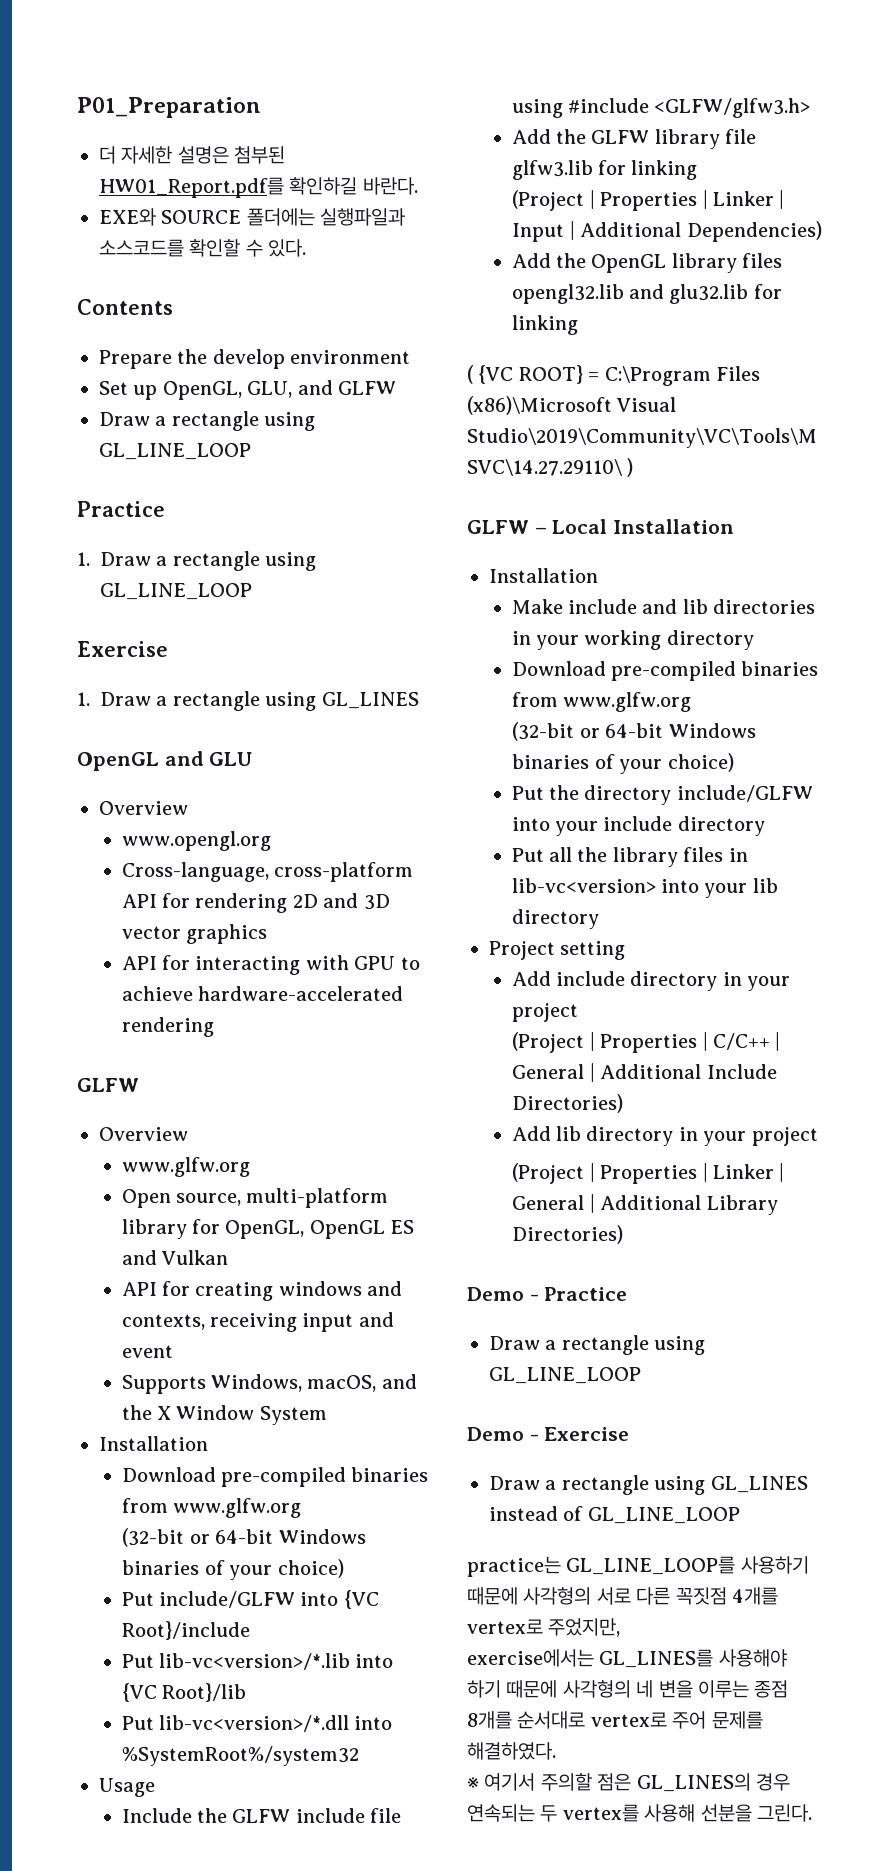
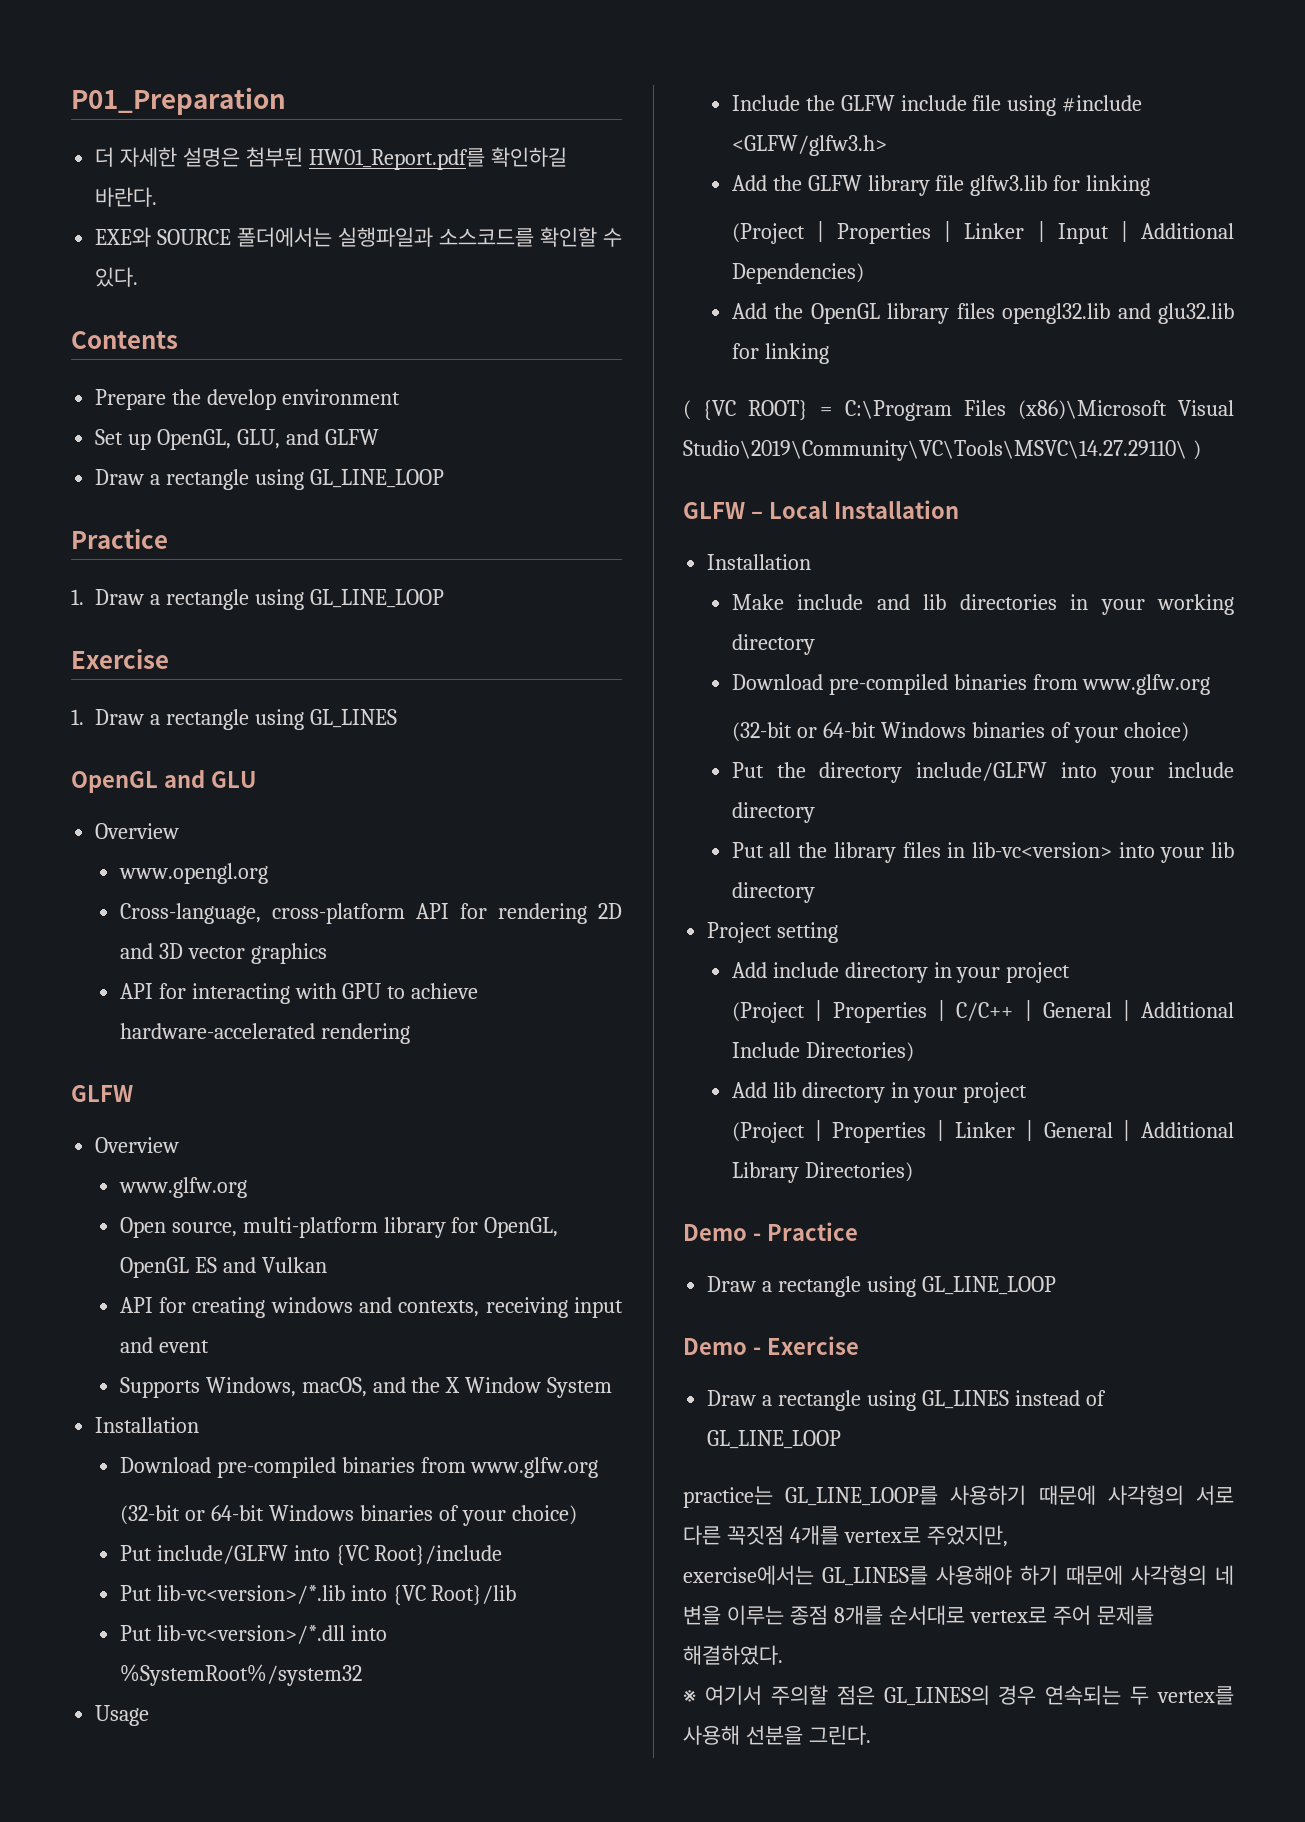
[246,208,315,226] 폴더에는 -> [237,227,333,247] 폴더에서는

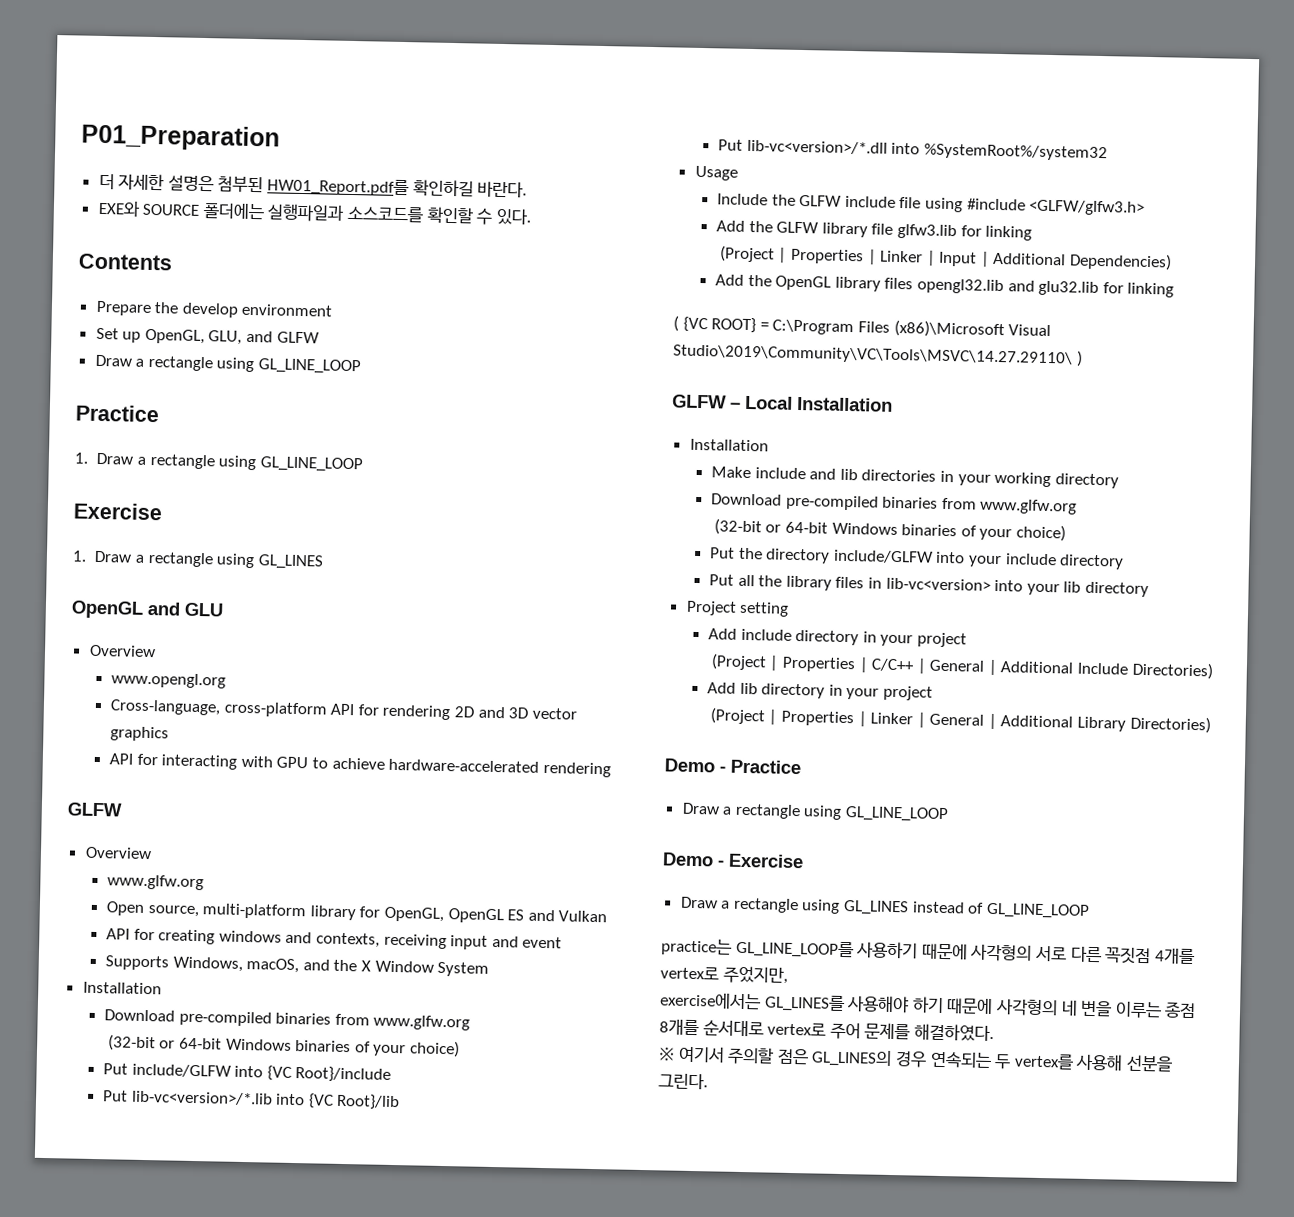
[237,227,333,247] 폴더에서는 -> [202,203,265,220] 폴더에는

